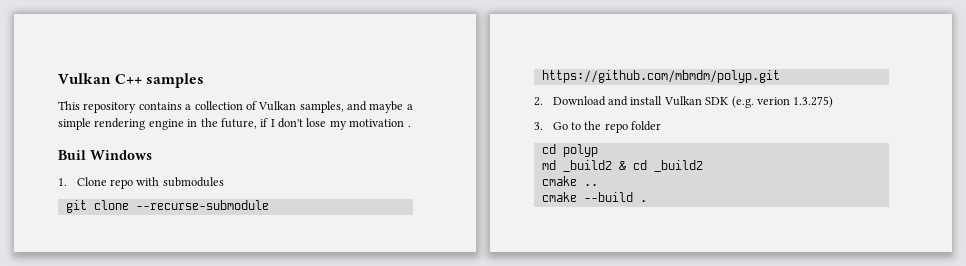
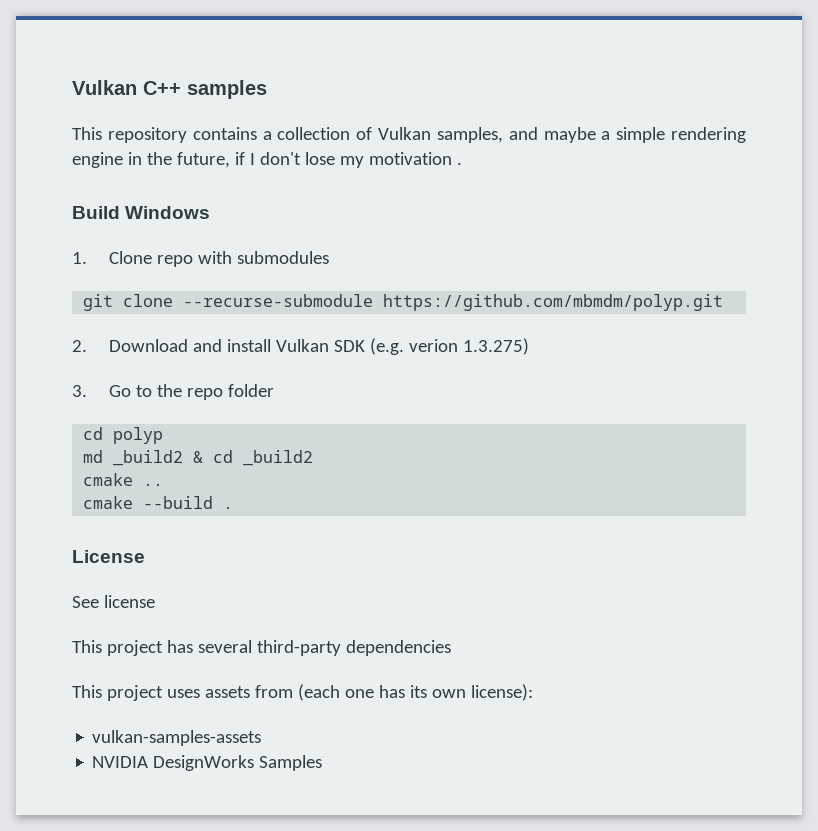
[58,150,86,160] Buil -> [72,206,120,219] Build
(647, 201) none -> [72,550,145,563] [72,595,155,608] [72,640,451,656] [72,684,533,701] [92,730,262,746] [92,755,323,771] // License // See license // This project has several third-party dependencies // This project uses assets from (each one has its own license): // vulkan-samples-assets // NVIDIA DesignWorks Samples

